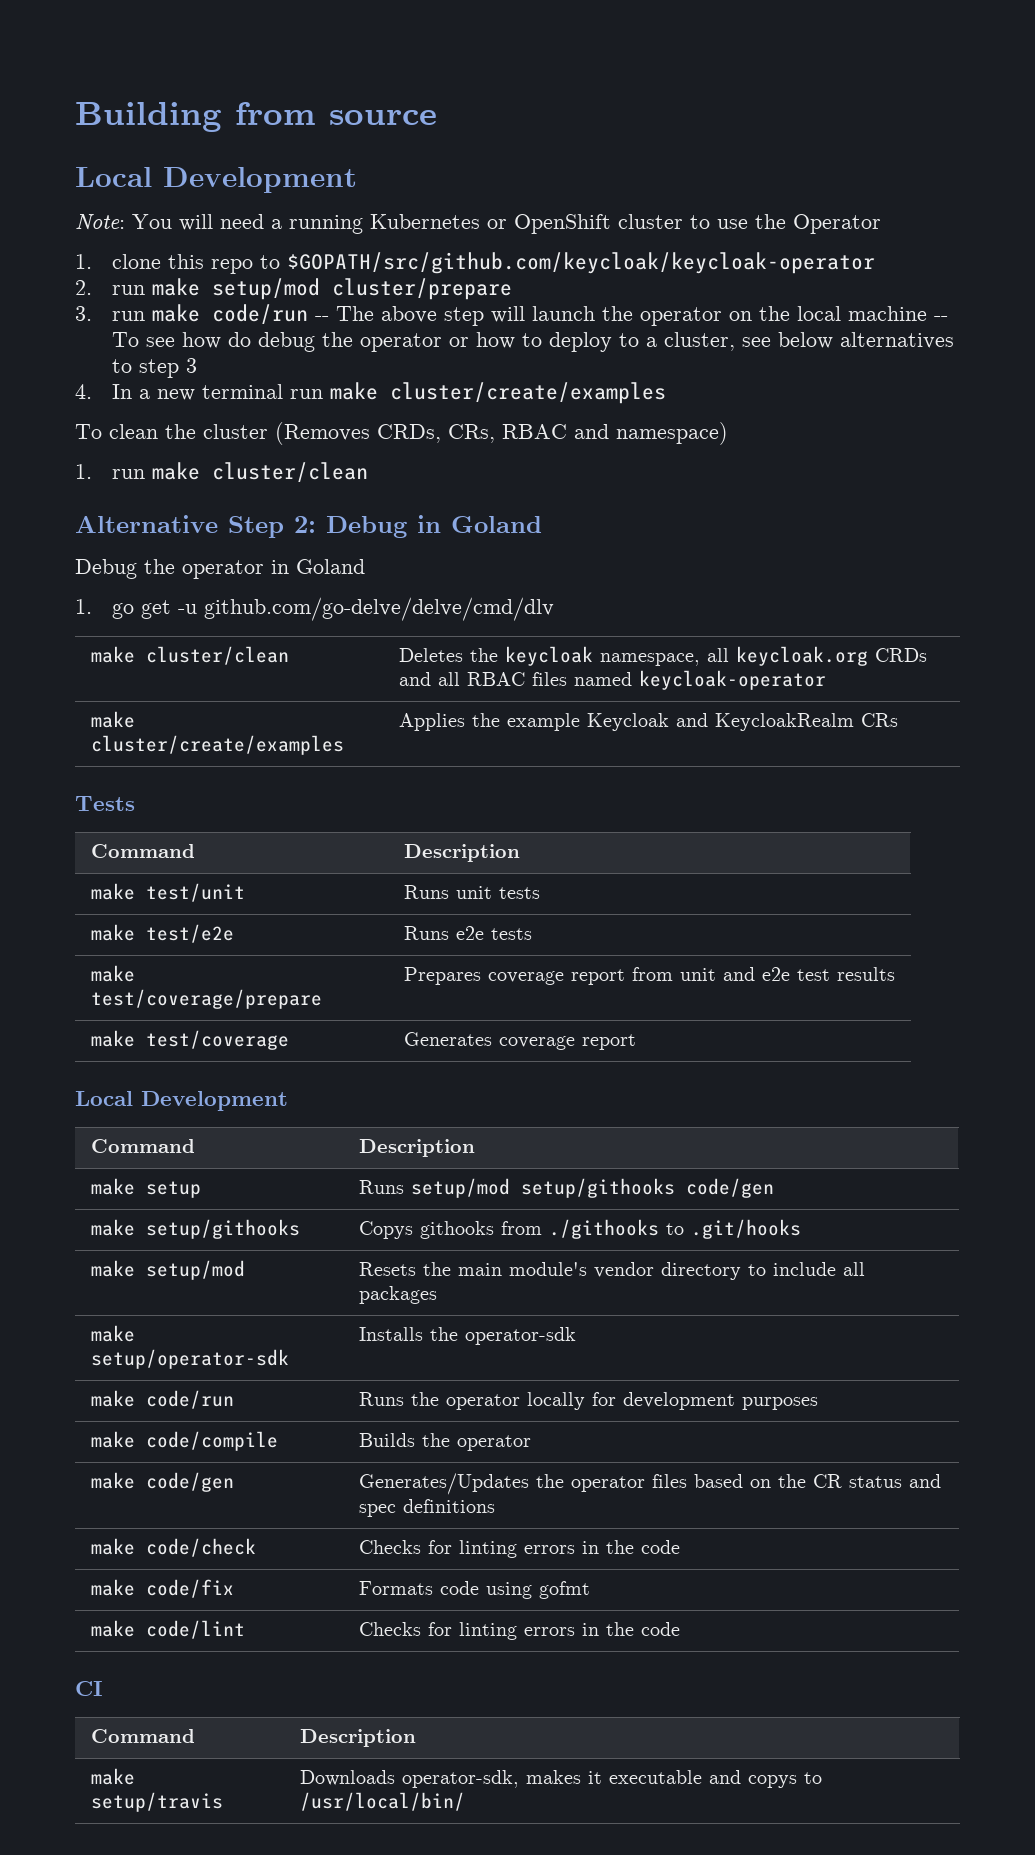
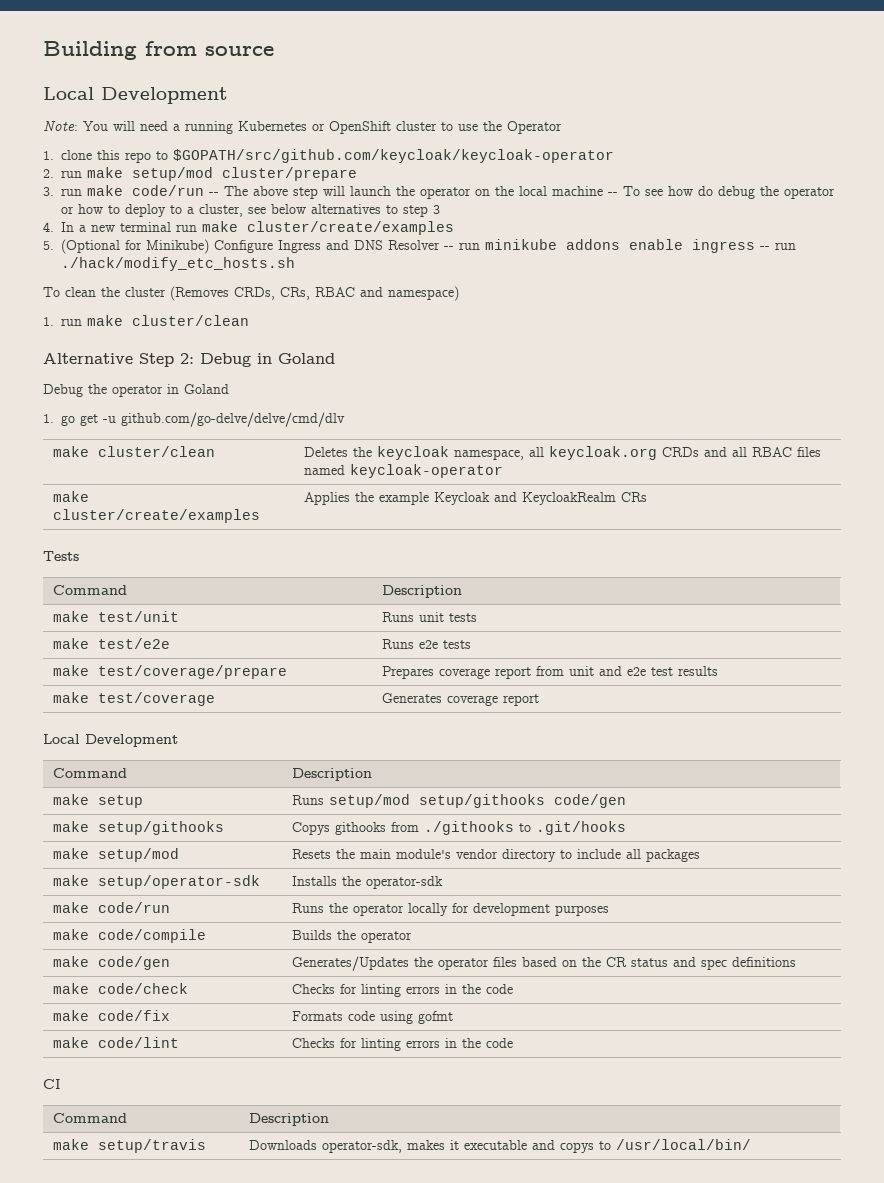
(667, 393) none -> [43,239,797,254] [61,257,296,271] // 5. (Optional for Minikube) Configure Ingress and DNS Resolver -- run minikube addons enable ingress -- run ./hack/modify_etc_hosts.sh

